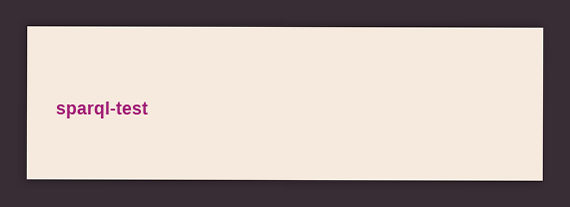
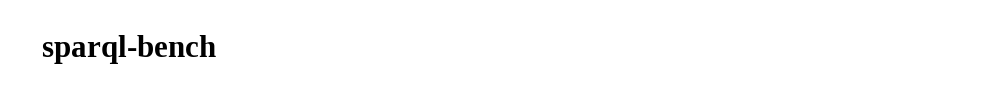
[55,101,149,119] sparql-test -> [42,35,216,64] sparql-bench

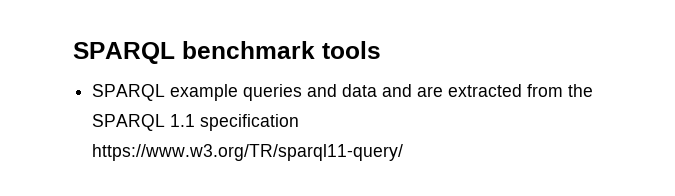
[42,35,216,64] sparql-bench -> [73,41,381,64] [92,84,594,101] [92,114,300,131] [92,144,404,161] SPARQL benchmark tools // SPARQL example queries and data and are extracted from the SPARQL 1.1 specification https://www.w3.org/TR/sparql11-query/

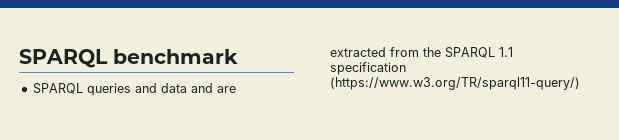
[322,41,381,59] [92,84,239,101] tools // SPARQL example -> [32,83,83,94] // SPARQL
[92,144,404,161] https://www.w3.org/TR/sparql11-query/ -> [329,77,580,90] (https://www.w3.org/TR/sparql11-query/)

